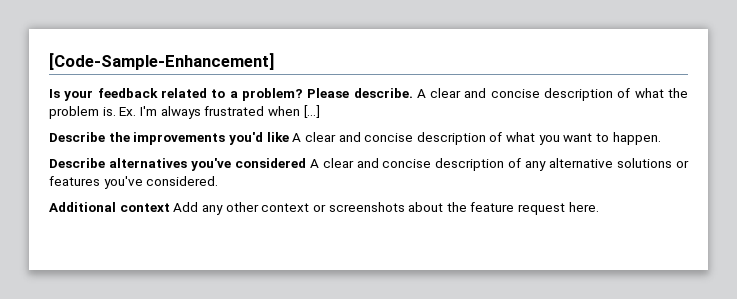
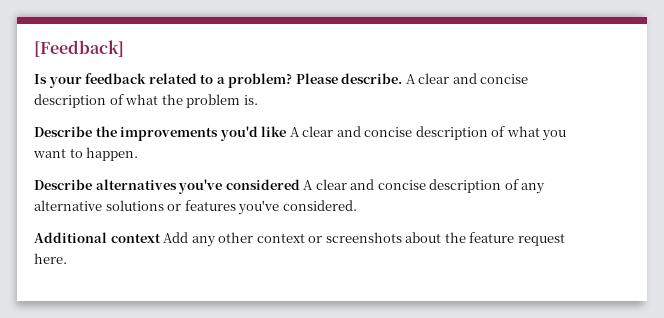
[49,53,274,70] [Code-Sample-Enhancement] -> [34,40,124,57] [Feedback]
[119,105,320,119] Ex. I'm always frustrated when [...] -> (258, 100) none

